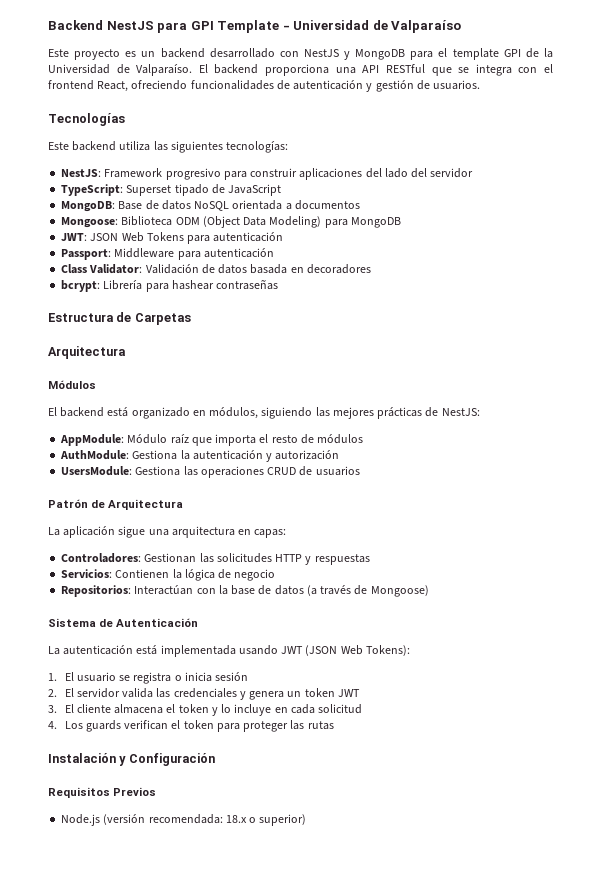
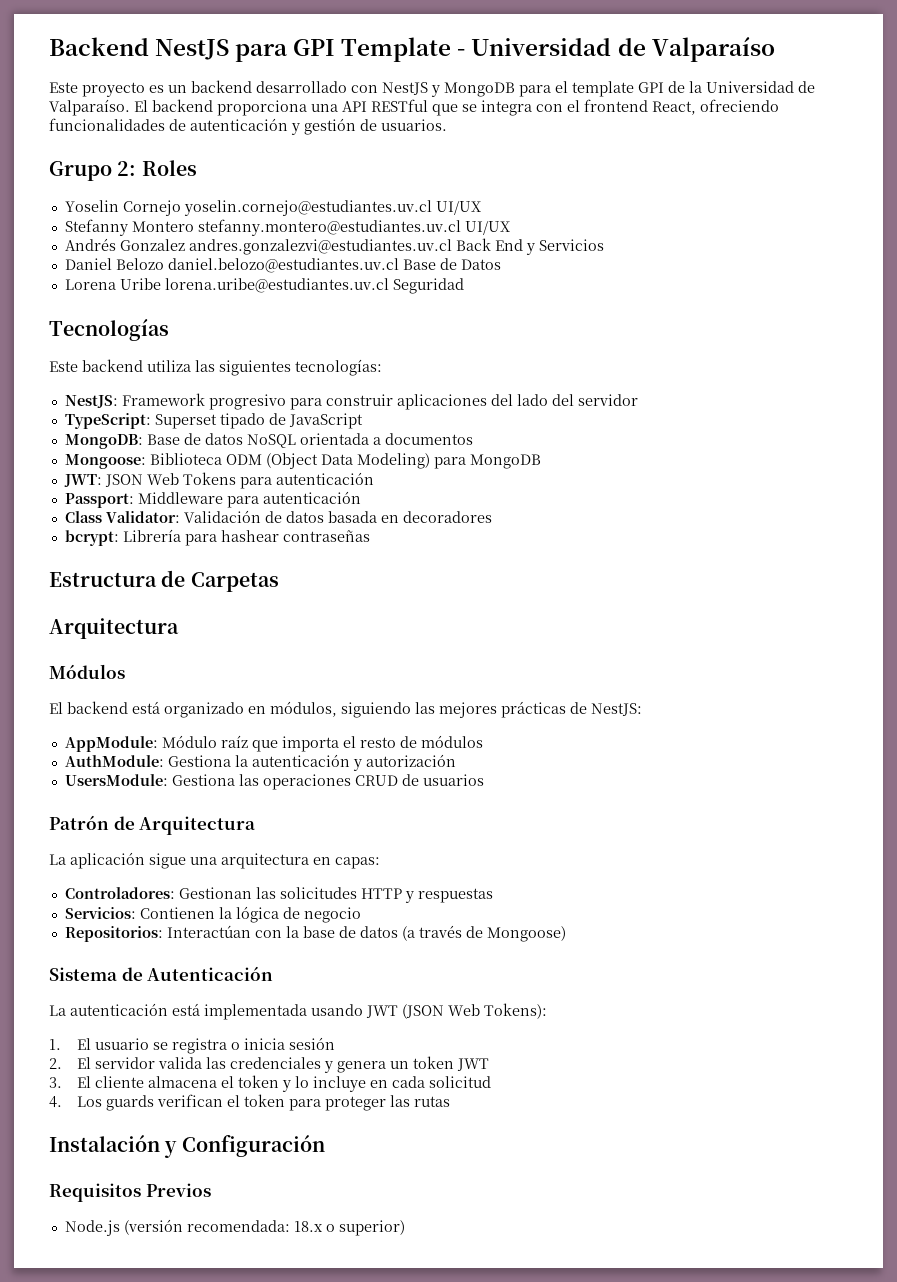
(481, 85) none -> [49,160,197,181] [64,200,481,216] [64,219,510,236] [64,238,604,255] [64,258,501,273] [64,278,464,294] // Grupo 2: Roles // Yoselin Cornejo yoselin.cornejo@estudiantes.uv.cl UI/UX // Stefanny Montero stefanny.montero@estudiantes.uv.cl UI/UX // Andrés Gonzalez andres.gonzalezvi@estudiantes.uv.cl Back End y Servicios // Daniel Belozo daniel.belozo@estudiantes.uv.cl Base de Datos // Lorena Uribe lorena.uribe@estudiantes.uv.cl Seguridad

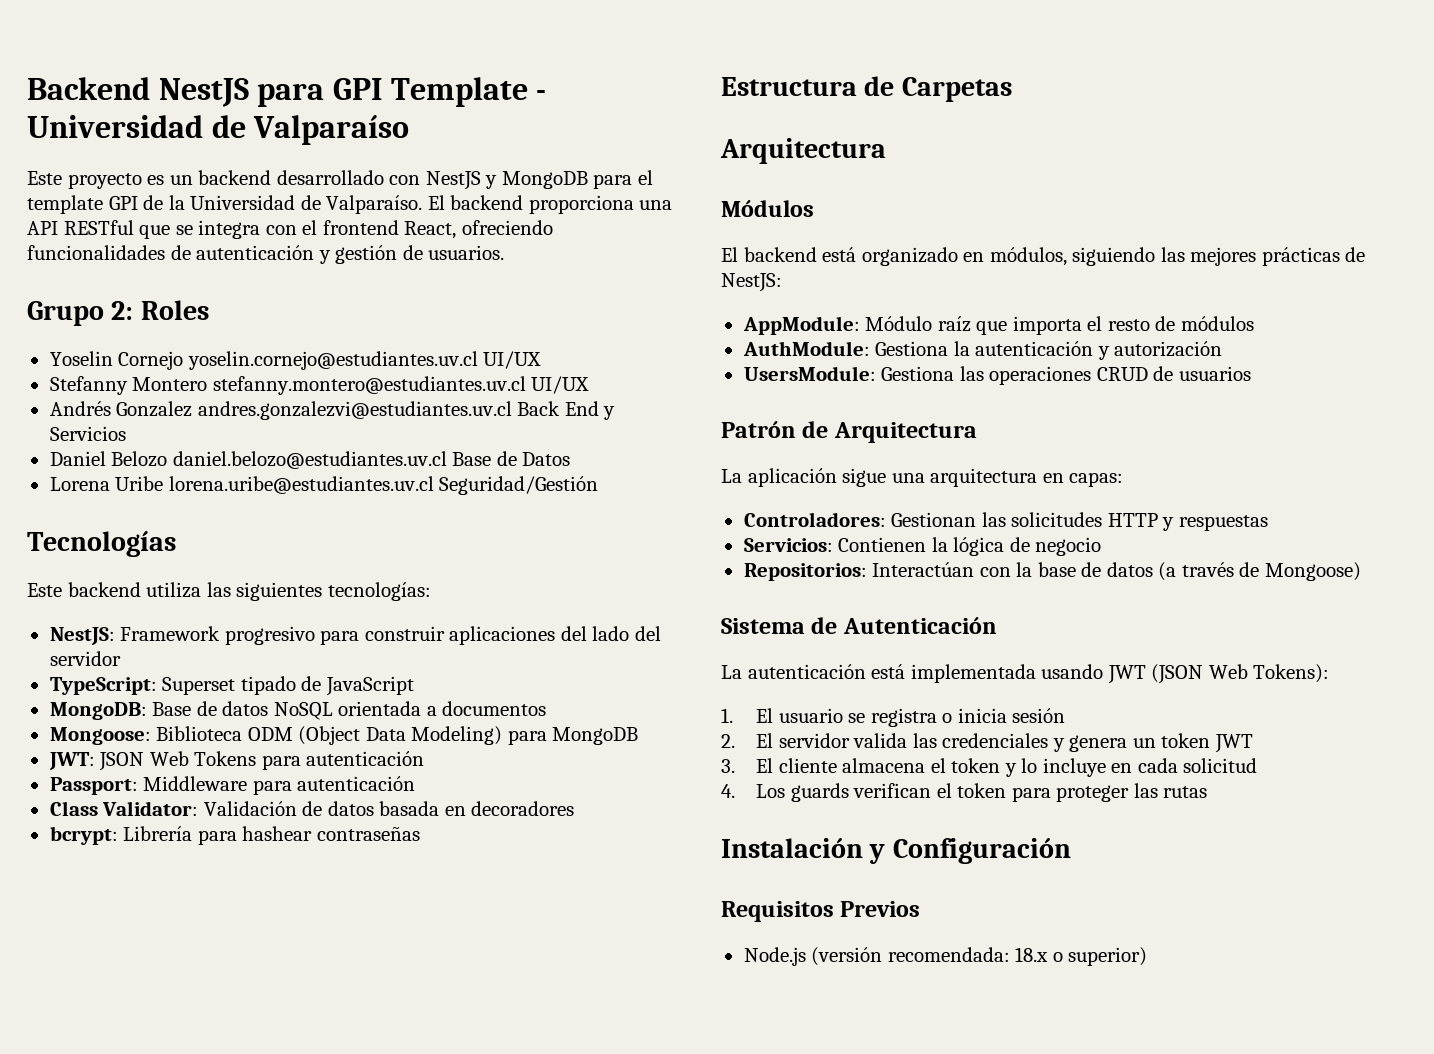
[392,278,464,294] Seguridad -> [439,476,599,495] Seguridad/Gestión

